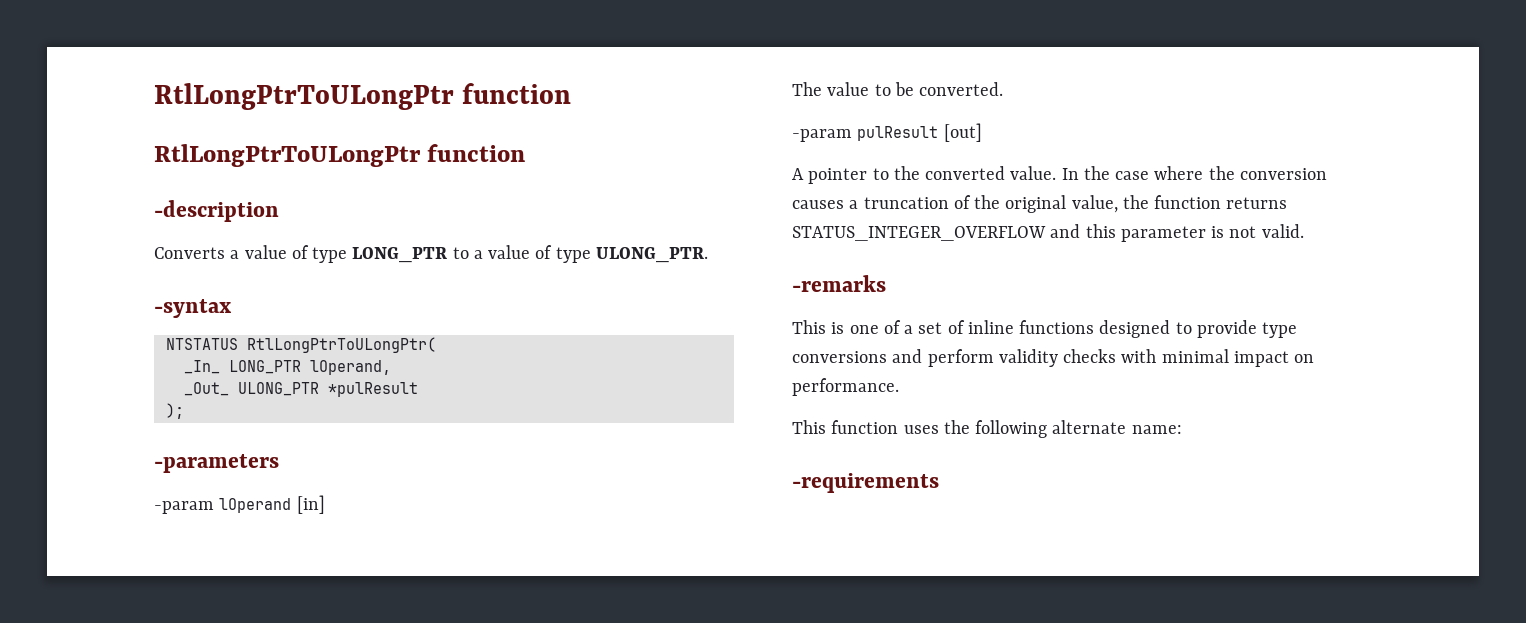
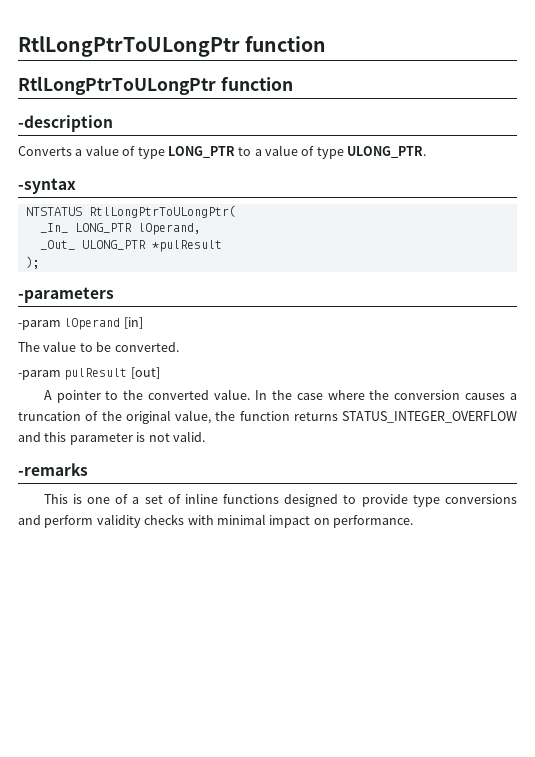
[792,420,1182,438] [792,473,939,493] // This function uses the following alternate name: // -requirements -> (413, 521) none

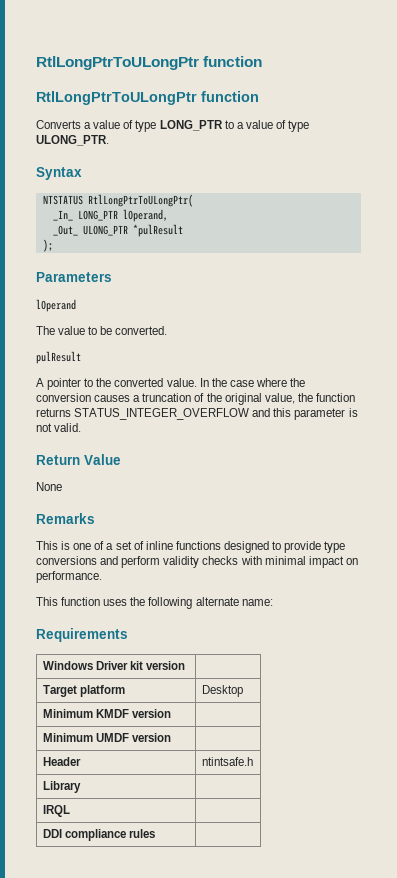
[18,115,113,132] // -description -> (259, 96) none
[18,178,76,194] -syntax -> [36,167,82,180] Syntax
[18,287,114,303] [18,320,61,330] -parameters // -param -> [36,272,112,282] Parameters //
[123,317,143,329] [in] -> (76, 305) none
[18,370,61,380] -param -> (168, 330) none
[130,367,160,379] [out] -> (81, 357) none
[18,463,88,476] -remarks -> [36,454,121,465] [36,482,62,491] [36,513,95,524] Return Value // None // Remarks
(413, 521) none -> [36,597,273,609] [36,628,128,642] [42,661,185,670] [42,685,125,697] [201,685,243,697] [42,709,171,718] [42,733,171,742] [42,757,81,766] [201,757,253,766] [42,781,81,793] [42,805,70,817] [42,829,155,841] // This function uses the following alternate name: // Requirements // Windows Driver kit version | // Target platform | Desktop // Minimum KMDF version | // Minimum UMDF version | // Header | ntintsafe.h // Library | // IRQL | // DDI compliance rules |

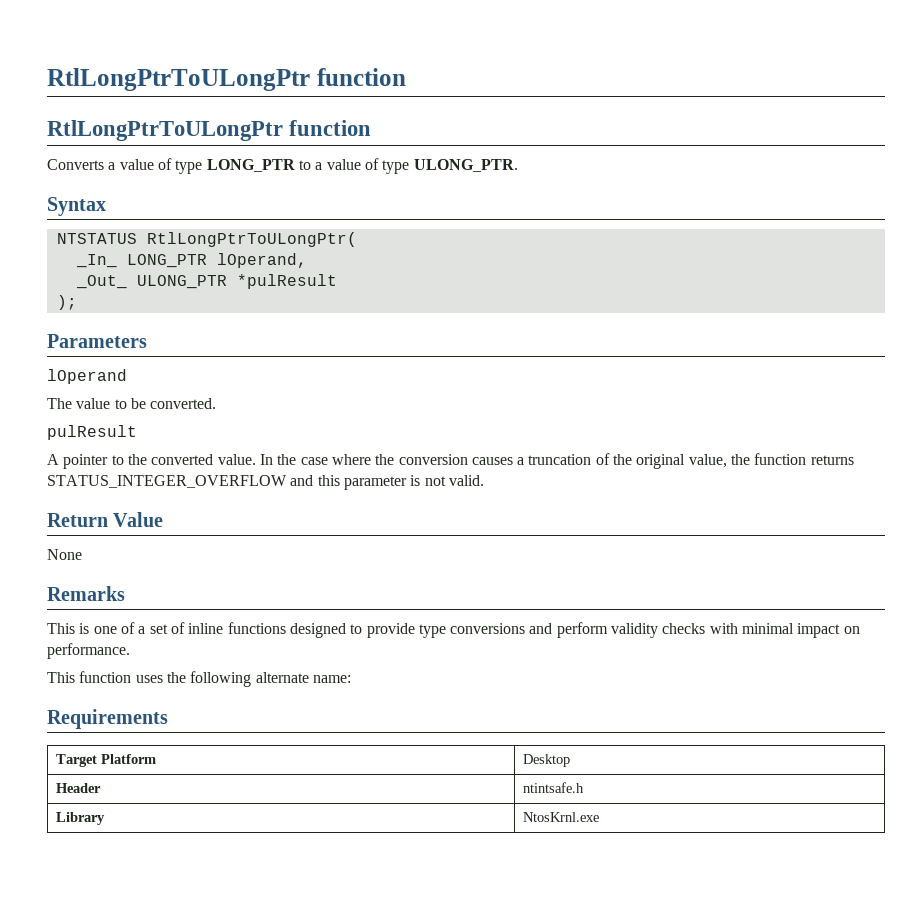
[42,661,185,670] // Windows Driver kit version | -> (168, 719) none
[79,685,125,697] platform -> [101,754,157,764] Platform
[42,709,171,718] [42,733,171,742] // Minimum KMDF version | // Minimum UMDF version | -> (571, 760) none
[42,805,70,817] [42,829,155,841] // IRQL | // DDI compliance rules | -> [523,812,600,822] NtosKrnl.exe

